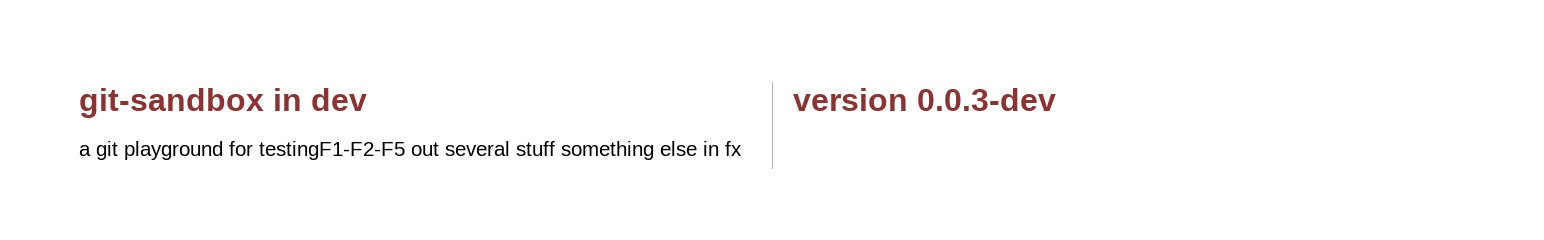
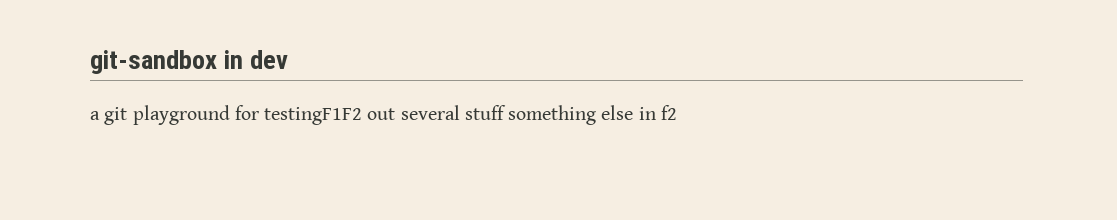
[259,141,405,160] testingF1-F2-F5 -> [264,107,363,125] testingF1F2
[725,141,742,156] [793,88,1056,111] fx // version 0.0.3-dev -> [660,105,677,120] f2

